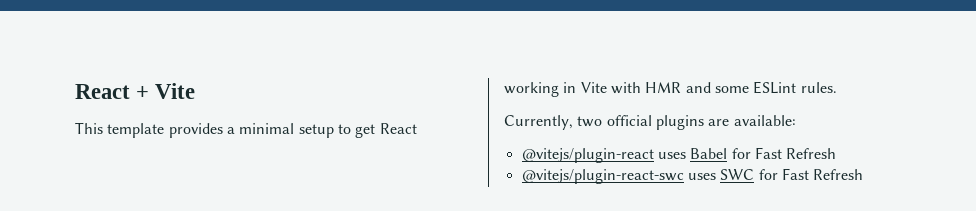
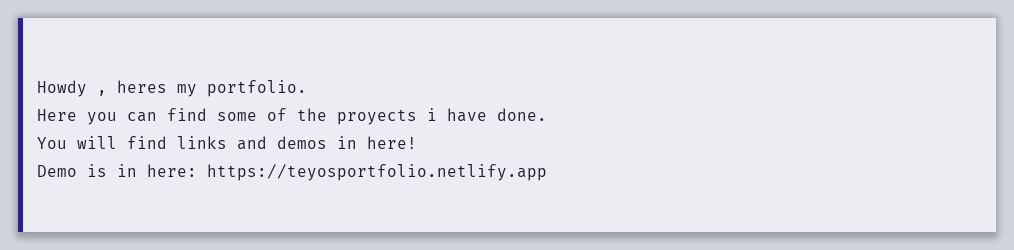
[75,83,196,99] [75,122,417,138] [504,81,837,97] [504,115,796,130] [521,147,837,163] [521,168,864,184] React + Vite // This template provides a minimal setup to get React working in Vite with HMR and some ESLint rules. // Currently, two official plugins are available: // @vitejs/plugin-react uses Babel for Fast Refresh // @vitejs/plugin-react-swc uses SWC for Fast Refresh -> [37,80,307,97] [37,108,547,125] [37,136,417,150] [37,164,547,181] Howdy , heres my portfolio. // Here you can find some of the proyects i have done. // You will find links and demos in here! // Demo is in here: https://teyosportfolio.netlify.app

